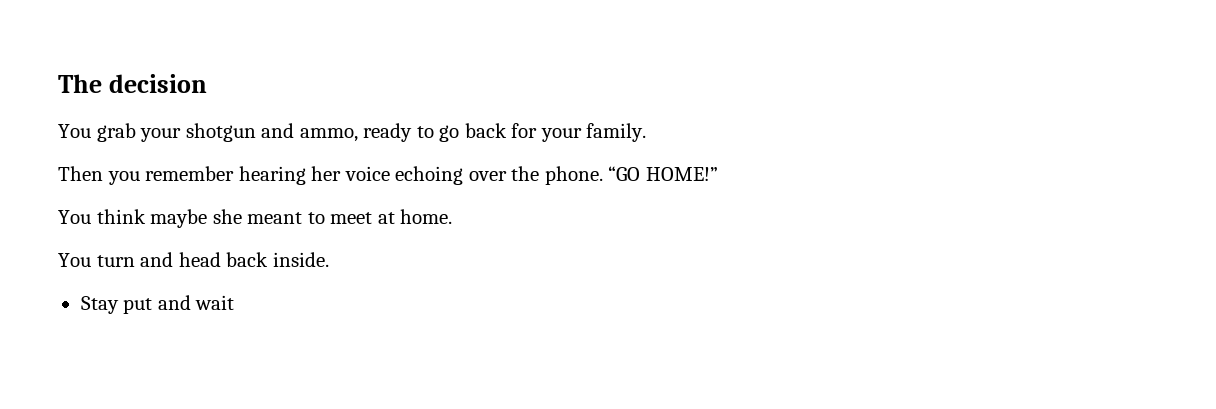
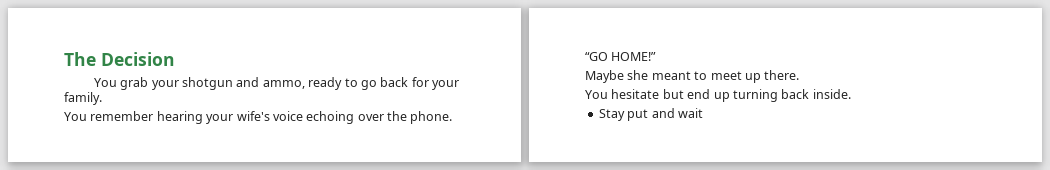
[109,74,208,93] decision -> [101,52,175,66] Decision
[58,166,342,185] Then you remember hearing her -> [64,111,270,124] You remember hearing your wife's
[58,209,208,228] You think maybe -> [585,70,624,83] Maybe
[377,209,453,224] [58,252,221,267] at home. // You turn and head -> [744,70,800,83] [585,89,778,102] up there. // You hesitate but end up turning

